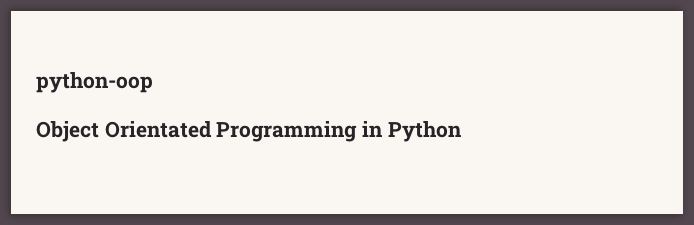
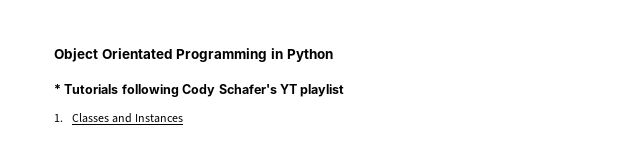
[36,72,153,93] python-oop // -> (54, 55) none
(462, 131) none -> [54,84,345,97] [54,113,184,123] // * Tutorials following Cody Schafer's YT playlist // 1. Classes and Instances

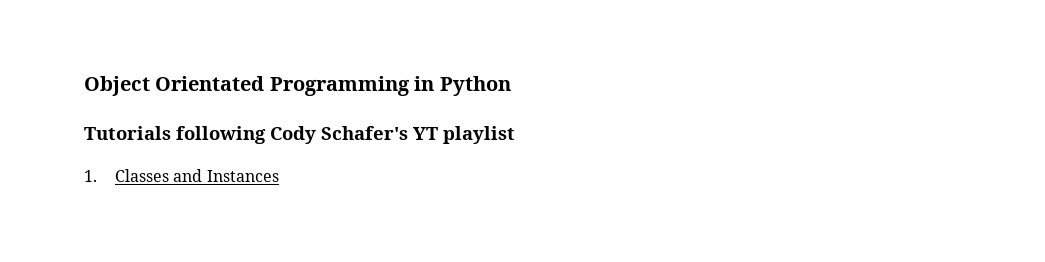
[54,84,61,94] * -> (511, 86) none

